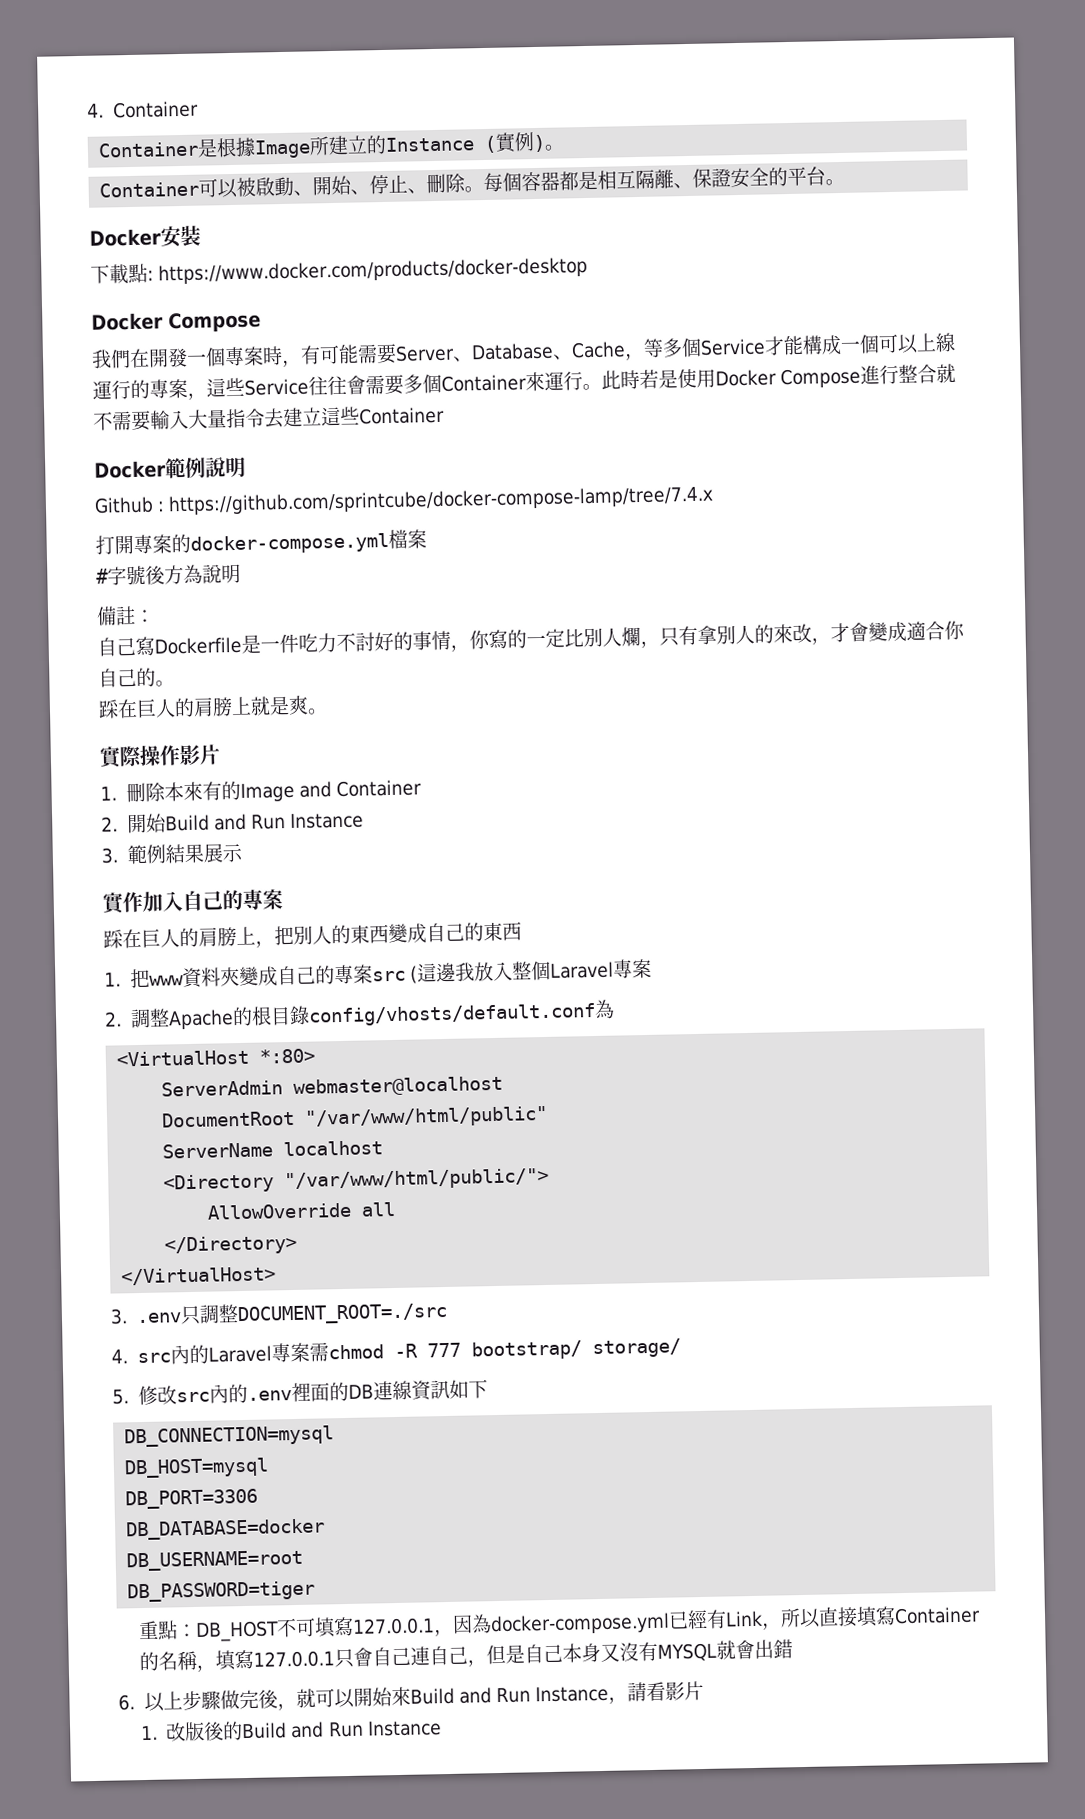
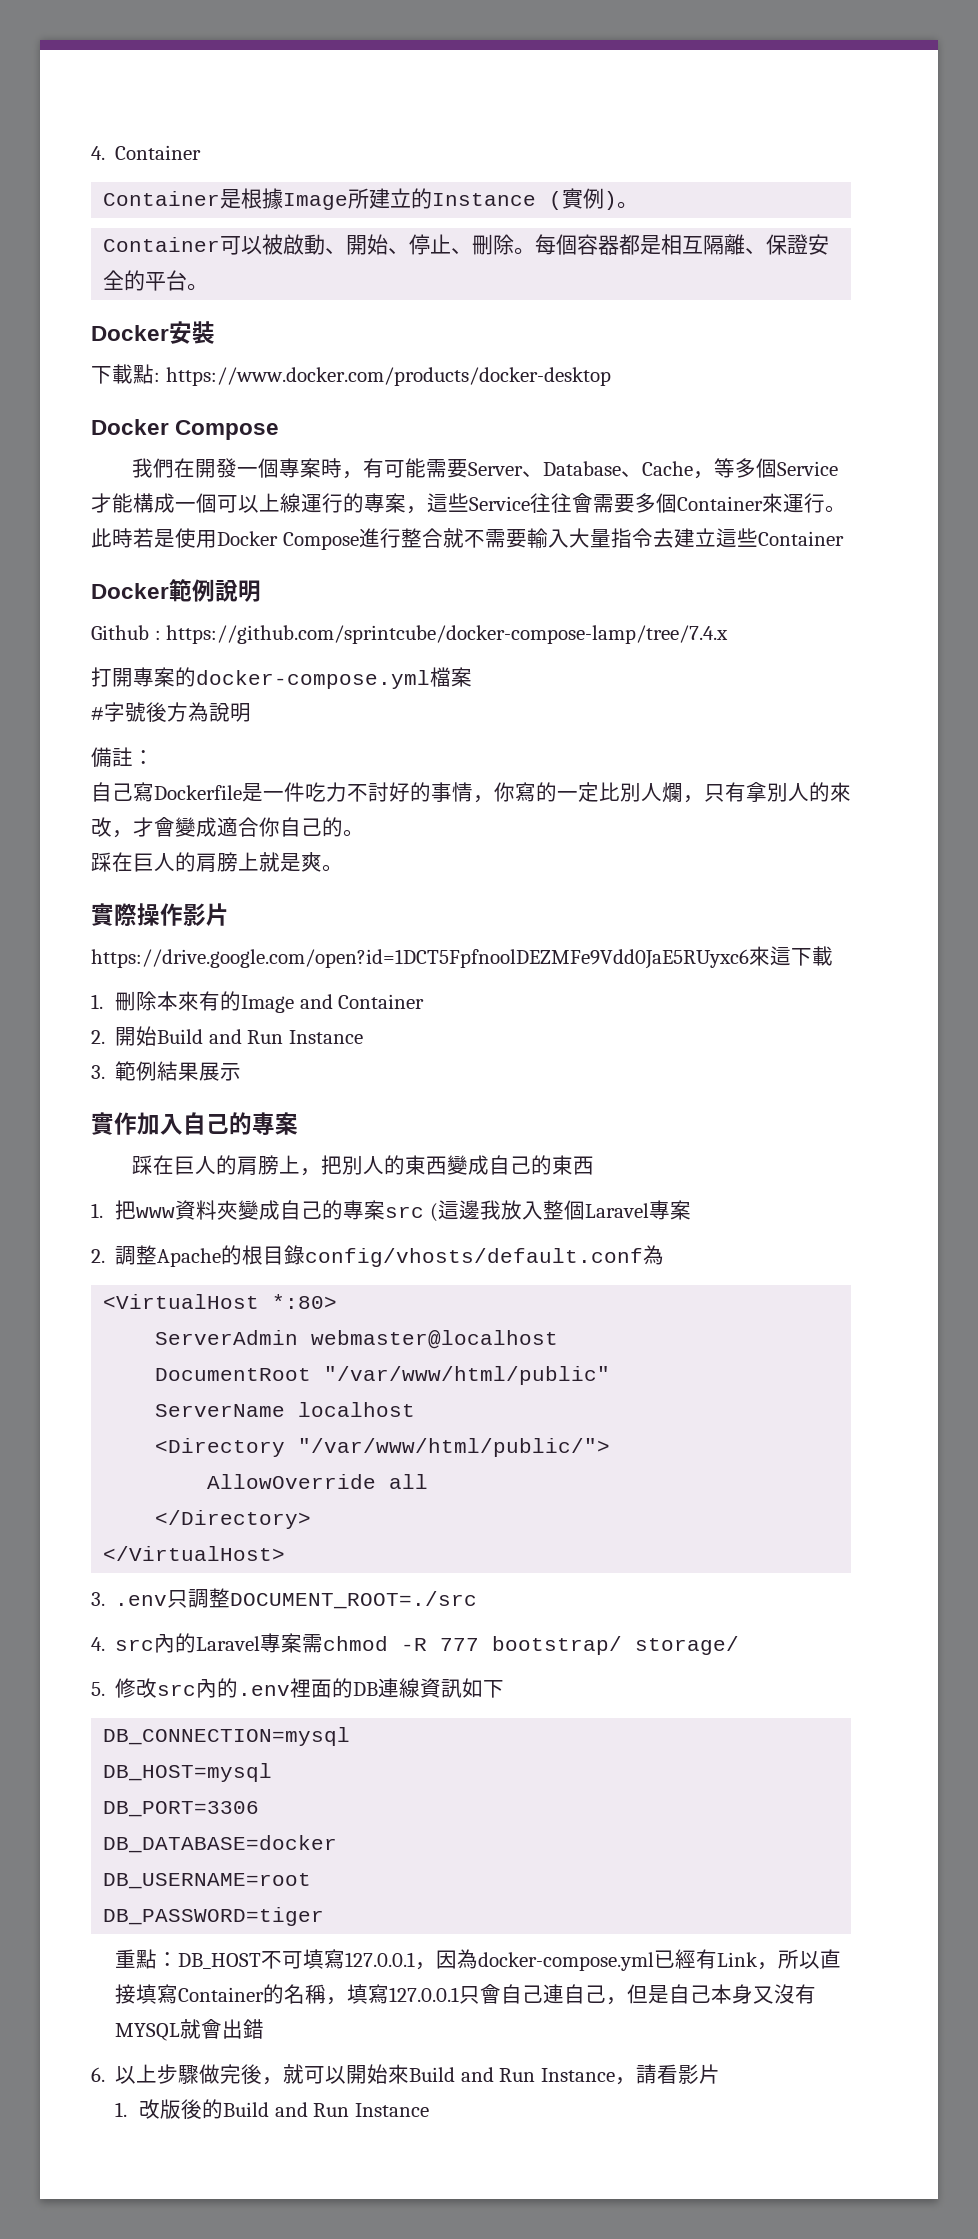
(221, 754) none -> [91,946,833,969] // https://drive.google.com/open?id=1DCT5FpfnoolDEZMFe9Vdd0JaE5RUyxc6來這下載

